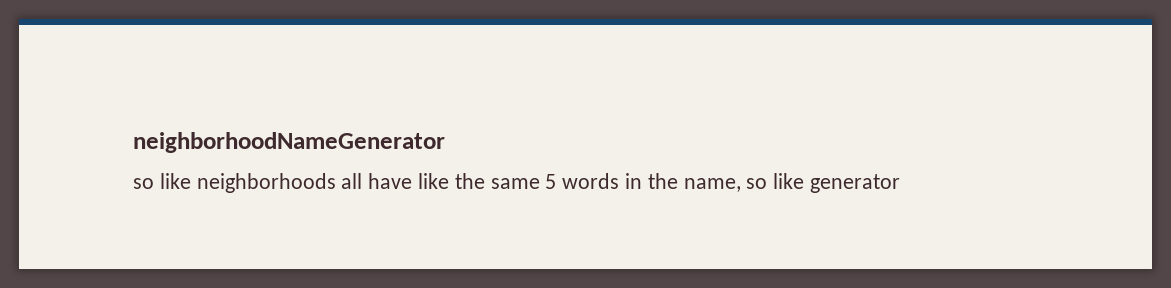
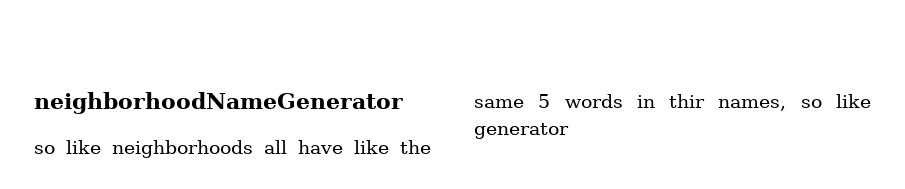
[647,173,741,192] the name, -> [669,94,787,111] thir names,

